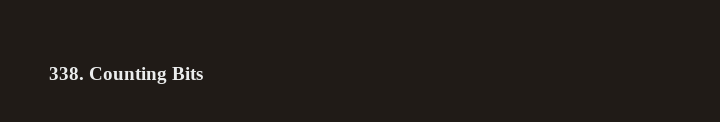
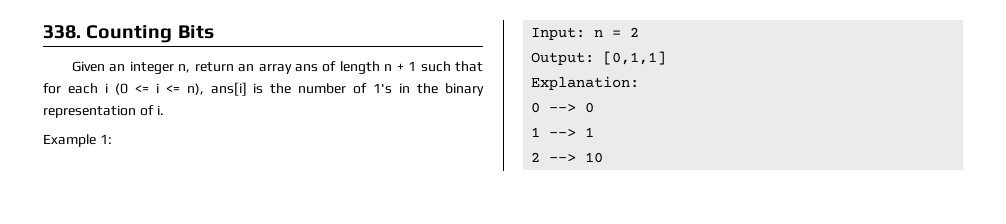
(204, 73) none -> [72,61,483,75] [43,82,484,96] [43,105,164,118] [43,134,112,147] [531,27,640,40] [531,51,667,65] [531,76,640,90] [531,102,595,113] [531,127,595,137] [531,152,604,163] // Given an integer n, return an array ans of length n + 1 such that for each i (0 <= i <= n), ans[i] is the number of 1's in the binary representation of i. // Example 1: // Input: n = 2 // Output: [0,1,1] // Explanation: // 0 --> 0 // 1 --> 1 // 2 --> 10

